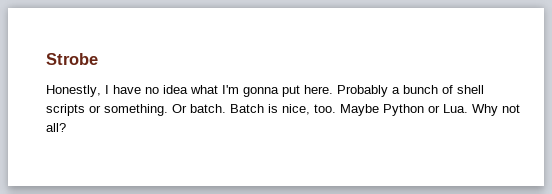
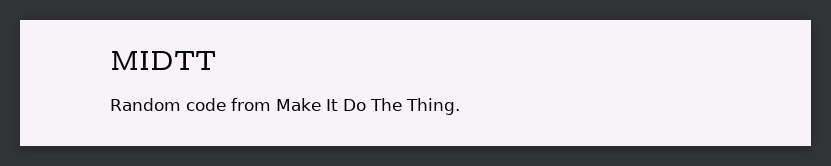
[46,53,98,65] [46,85,484,97] [46,104,520,116] [46,123,66,132] Strobe // Honestly, I have no idea what I'm gonna put here. Probably a bunch of shell scripts or something. Or batch. Batch is nice, too. Maybe Python or Lua. Why not all? -> [110,51,216,70] [110,98,460,115] MIDTT // Random code from Make It Do The Thing.

